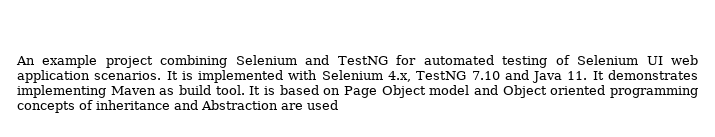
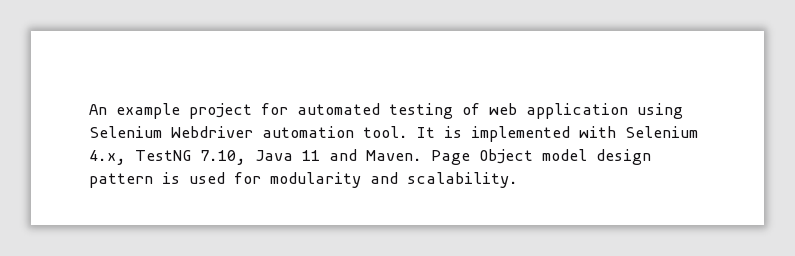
[160,55,698,68] [17,70,162,83] combining Selenium and TestNG for automated testing of Selenium UI web application scenarios. -> [261,103,683,119] [89,126,408,138] for automated testing of web application using Selenium Webdriver automation tool.
[471,70,699,83] [17,85,698,98] [17,100,338,113] 7.10 and Java 11. It demonstrates implementing Maven as build tool. It is based on Page Object model and Object oriented programming concepts of inheritance and Abstraction are used -> [200,149,651,165] [89,172,518,188] 7.10, Java 11 and Maven. Page Object model design pattern is used for modularity and scalability.

